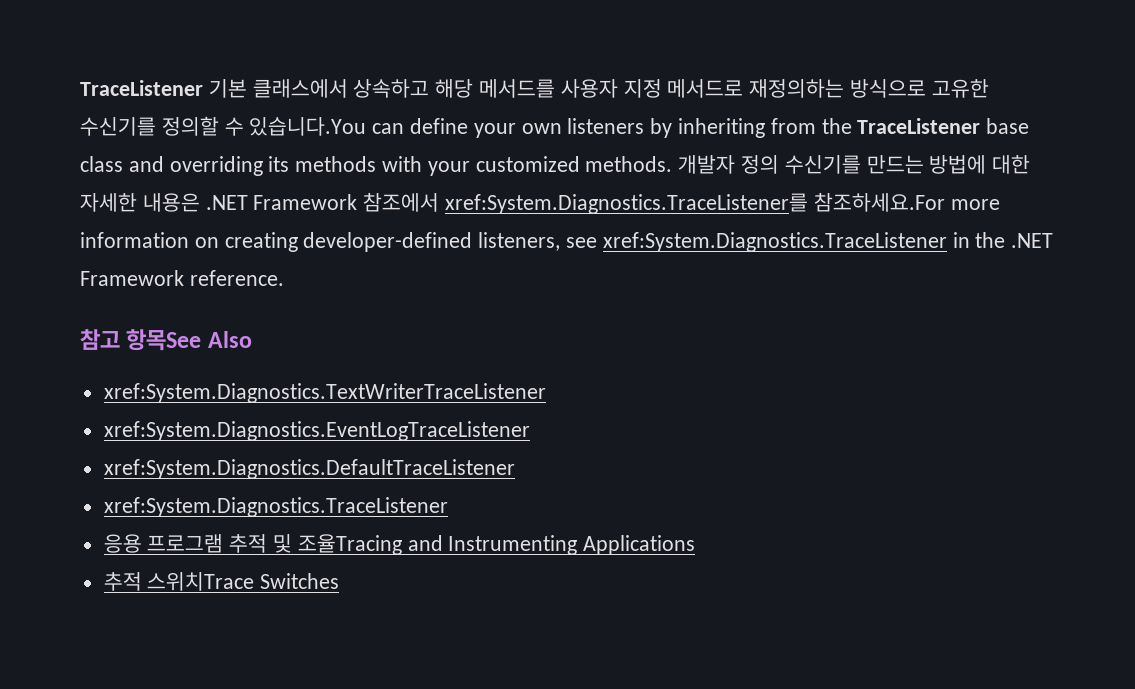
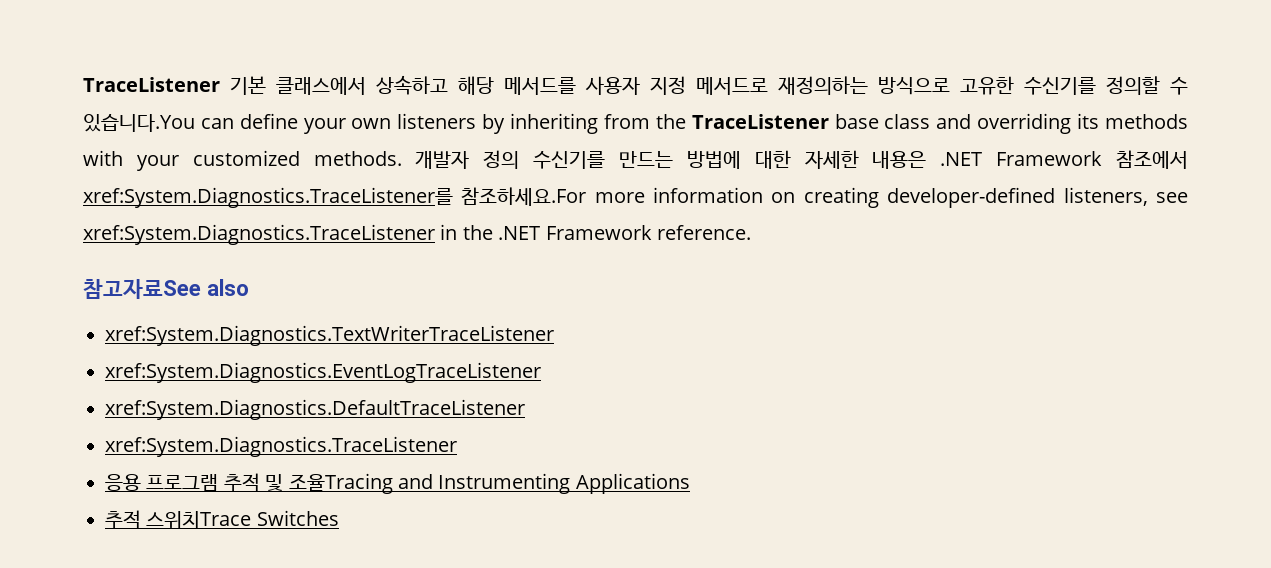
[80,329,252,351] 참고 항목See Also -> [83,279,249,299] 참고자료See also

